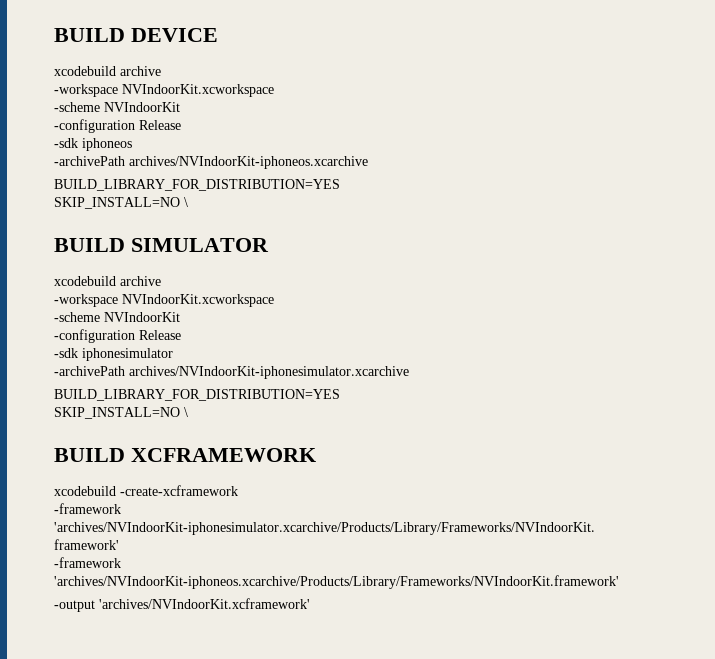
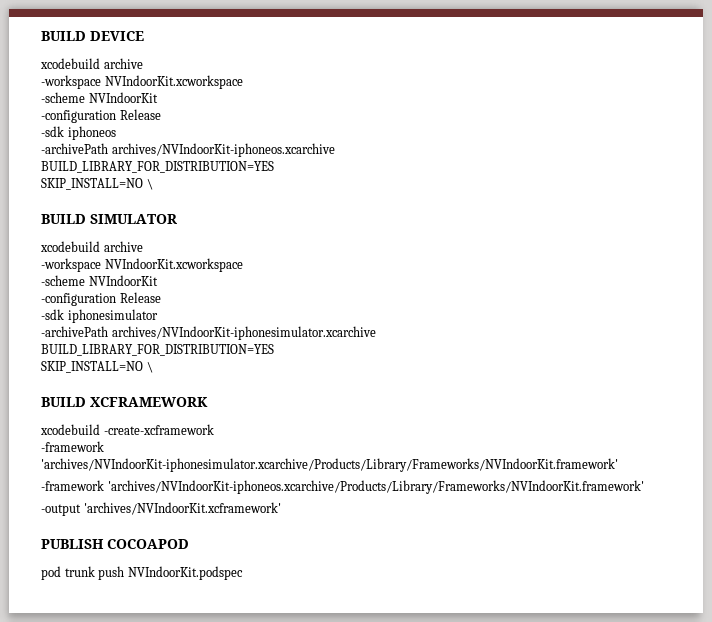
(310, 603) none -> [41,539,189,549] [41,566,243,580] // PUBLISH COCOAPOD // pod trunk push NVIndoorKit.podspec

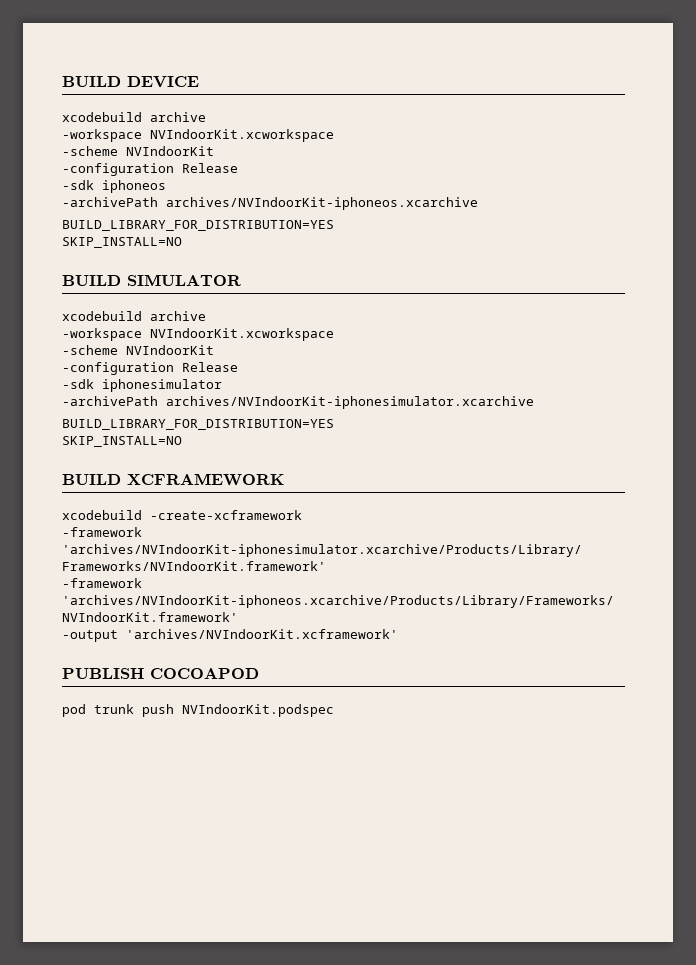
[146,179,153,190] \ -> (182, 242) none
[146,362,153,373] \ -> (182, 441) none

